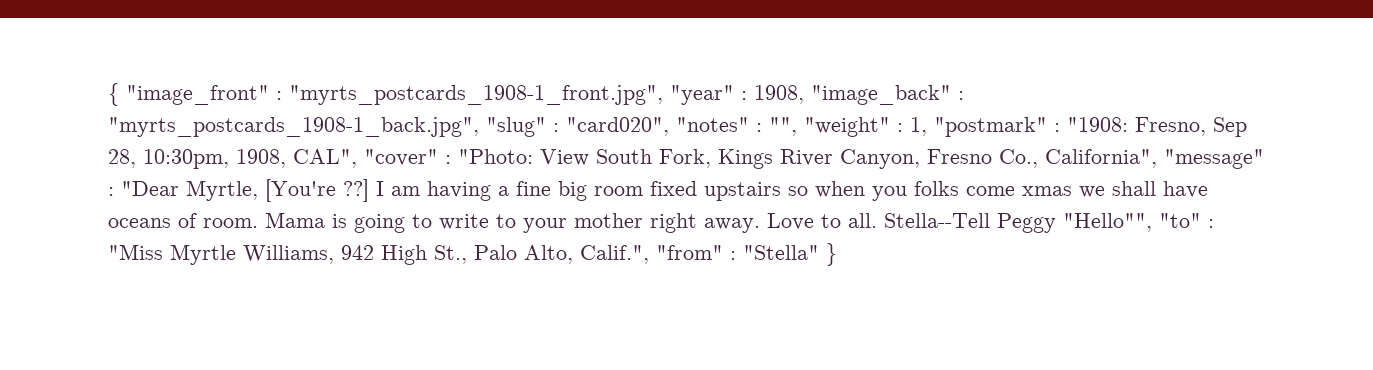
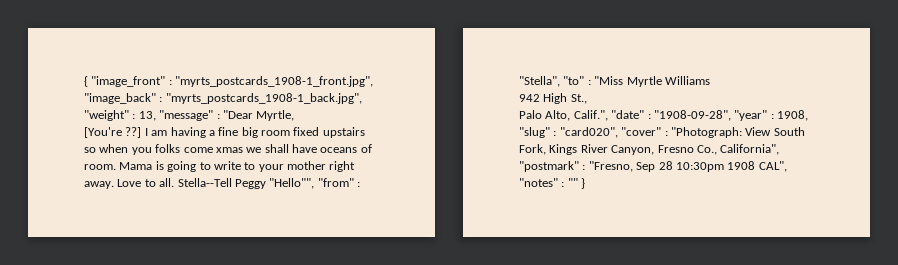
[670,85,964,105] [108,117,1247,137] [108,149,1157,169] "year" : 1908, "image_back" : "myrts_postcards_1908-1_back.jpg", "slug" : "card020", "notes" : "", "weight" : 1, "postmark" : "1908: Fresno, Sep 28, 10:30pm, 1908, CAL", "cover" : "Photo: View South Fork, Kings River Canyon, Fresno Co., California", -> [84,93,362,104] [84,110,156,121] "image_back" : "myrts_postcards_1908-1_back.jpg", "weight" : 13,
(258, 190) none -> (295, 115) //
(1152, 222) none -> [317,178,360,187] [519,76,560,87] "from" : "Stella",
[243,245,334,264] Williams, -> [664,76,710,85] Williams //
(467, 254) none -> (587, 99) //
[656,245,819,260] "from" : "Stella" -> [611,110,808,121] [519,127,805,138] [519,144,780,155] [519,161,787,172] [519,178,578,187] "date" : "1908-09-28", "year" : 1908, "slug" : "card020", "cover" : "Photograph: View South Fork, Kings River Canyon, Fresno Co., California", "postmark" : "Fresno, Sep 28 10:30pm 1908 CAL", "notes" : ""

